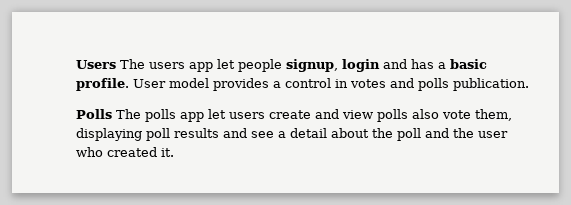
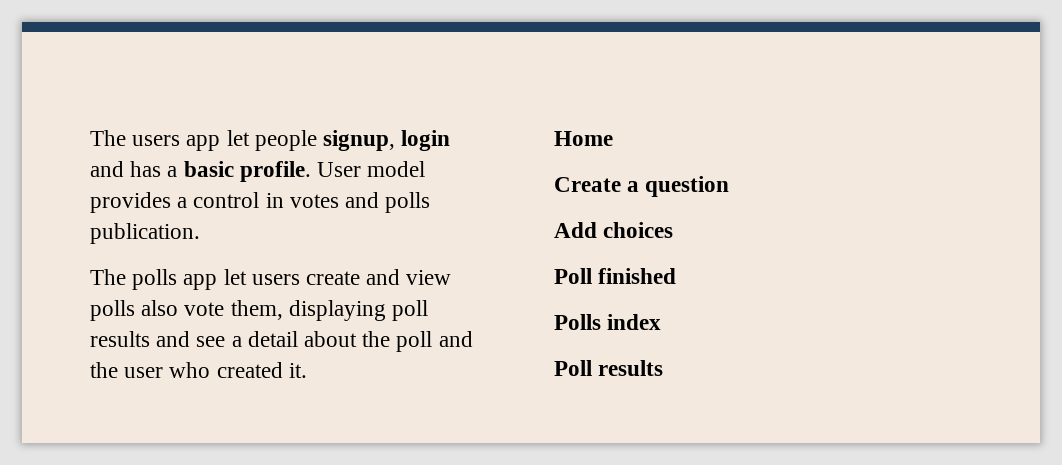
[76,60,116,69] Users -> (90, 138) none
[76,109,112,119] Polls -> (200, 233) none
(174, 152) none -> [554,131,613,146] [554,176,730,197] [554,222,674,238] [554,268,677,284] [554,314,662,330] [554,360,664,376] // Home // Create a question // Add choices // Poll finished // Polls index // Poll results

